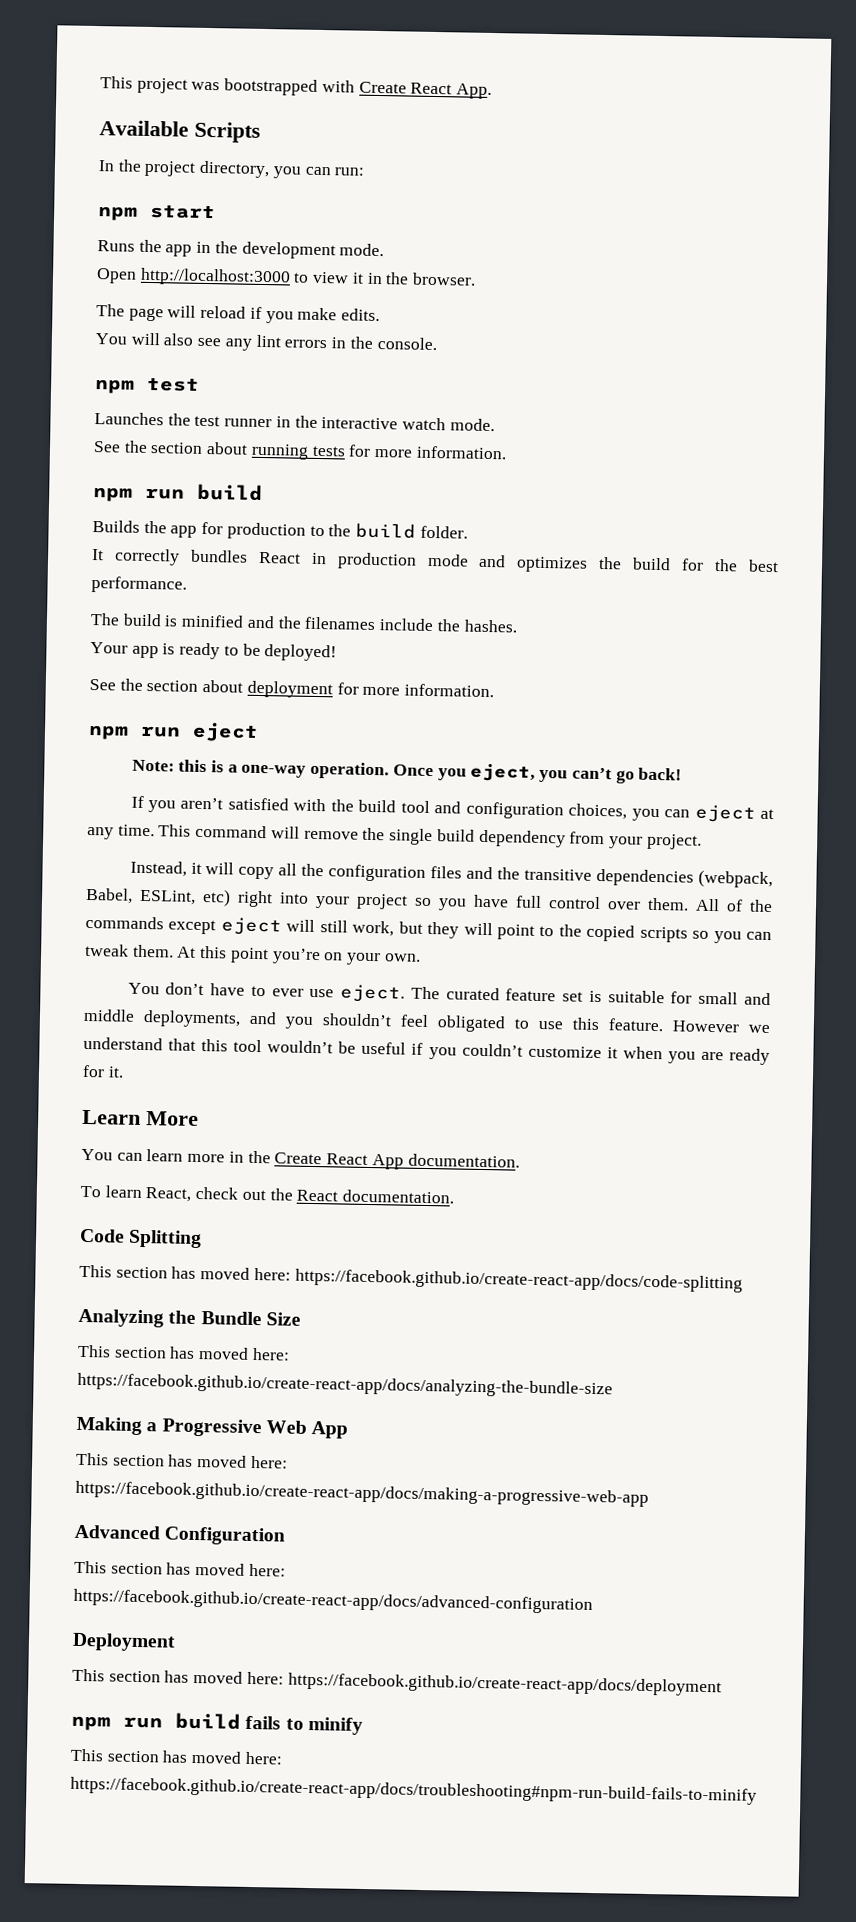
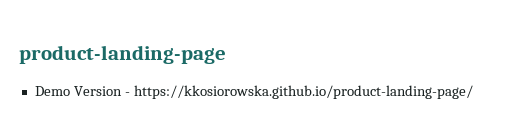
[100,76,493,99] [99,120,261,143] [98,159,365,179] [98,204,216,221] [97,239,385,260] [96,267,477,287] [96,304,381,324] [95,332,437,351] [94,377,200,394] [94,412,495,432] [93,440,507,460] [93,483,263,502] [92,520,468,540] [92,548,779,573] [91,576,187,594] [90,613,518,633] [90,642,338,662] [89,678,495,699] [88,721,259,742] [131,759,683,784] [130,795,774,823] [87,824,702,850] [129,860,773,889] [85,887,773,913] [85,915,772,944] [85,943,421,966] [127,982,772,1006] [83,1008,770,1034] [83,1036,771,1066] [82,1064,124,1078] [82,1109,199,1126] [81,1148,520,1170] [80,1185,455,1204] [79,1228,203,1249] [79,1264,743,1293] [78,1308,301,1328] [77,1344,290,1361] [77,1372,613,1399] [76,1416,349,1439] [76,1452,288,1469] [75,1480,649,1507] [74,1524,286,1546] [74,1560,286,1577] [73,1588,593,1615] [72,1632,176,1652] [72,1668,722,1697] [71,1712,363,1735] [70,1748,283,1765] [70,1776,757,1805] This project was bootstrapped with Create React App. // Available Scripts // In the project directory, you can run: // npm start // Runs the app in the development mode. // Open http://localhost:3000 to view it in the browser. // The page will reload if you make edits. // You will also see any lint errors in the console. // npm test // Launches the test runner in the interactive watch mode. // See the section about running tests for more information. // npm run build // Builds the app for production to the build folder. // It correctly bundles React in production mode and optimizes the build for the best performance. // The build is minified and the filenames include the hashes. // Your app is ready to be deployed! // See the section about deployment for more information. // npm run eject // Note: this is a one-way operation. Once you eject, you can’t go back! // If you aren’t satisfied with the build tool and configuration choices, you can eject at any time. This command will remove the single build dependency from your project. // Instead, it will copy all the configuration files and the transitive dependencies (webpack, Babel, ESLint, etc) right into your project so you have full control over them. All of the commands except eject will still work, but they will point to the copied scripts so you can tweak them. At this point you’re on your own. // You don’t have to ever use eject. The curated feature set is suitable for small and middle deployments, and you shouldn’t feel obligated to use this feature. However we understand that this tool wouldn’t be useful if you couldn’t customize it when you are ready for it. // Learn More // You can learn more in the Create React App documentation. // To learn React, check out the React documentation. // Code Splitting // This section has moved here: https://facebook.github.io/create-react-app/docs/code-splitting // Analyzing the Bundle Size // This section has moved here: https://facebook.github.io/create-react-app/docs/analyzing-the-bundle-size // Making a Progressive Web App // This section has moved here: https://facebook.github.io/create-react-app/docs/making-a-progressive-web-app // Advanced Configuration // This section has moved here: https://facebook.github.io/create-react-app/docs/advanced-configuration // Deployment // This section has moved here: https://facebook.github.io/create-react-app/docs/deployment // npm run build fails to minify // This section has moved here: https://facebook.github.io/create-react-app/docs/troubleshooting#npm-run-build-fails-to-minify -> [19,45,226,64] [34,85,473,99] product-landing-page // Demo Version - https://kkosiorowska.github.io/product-landing-page/

